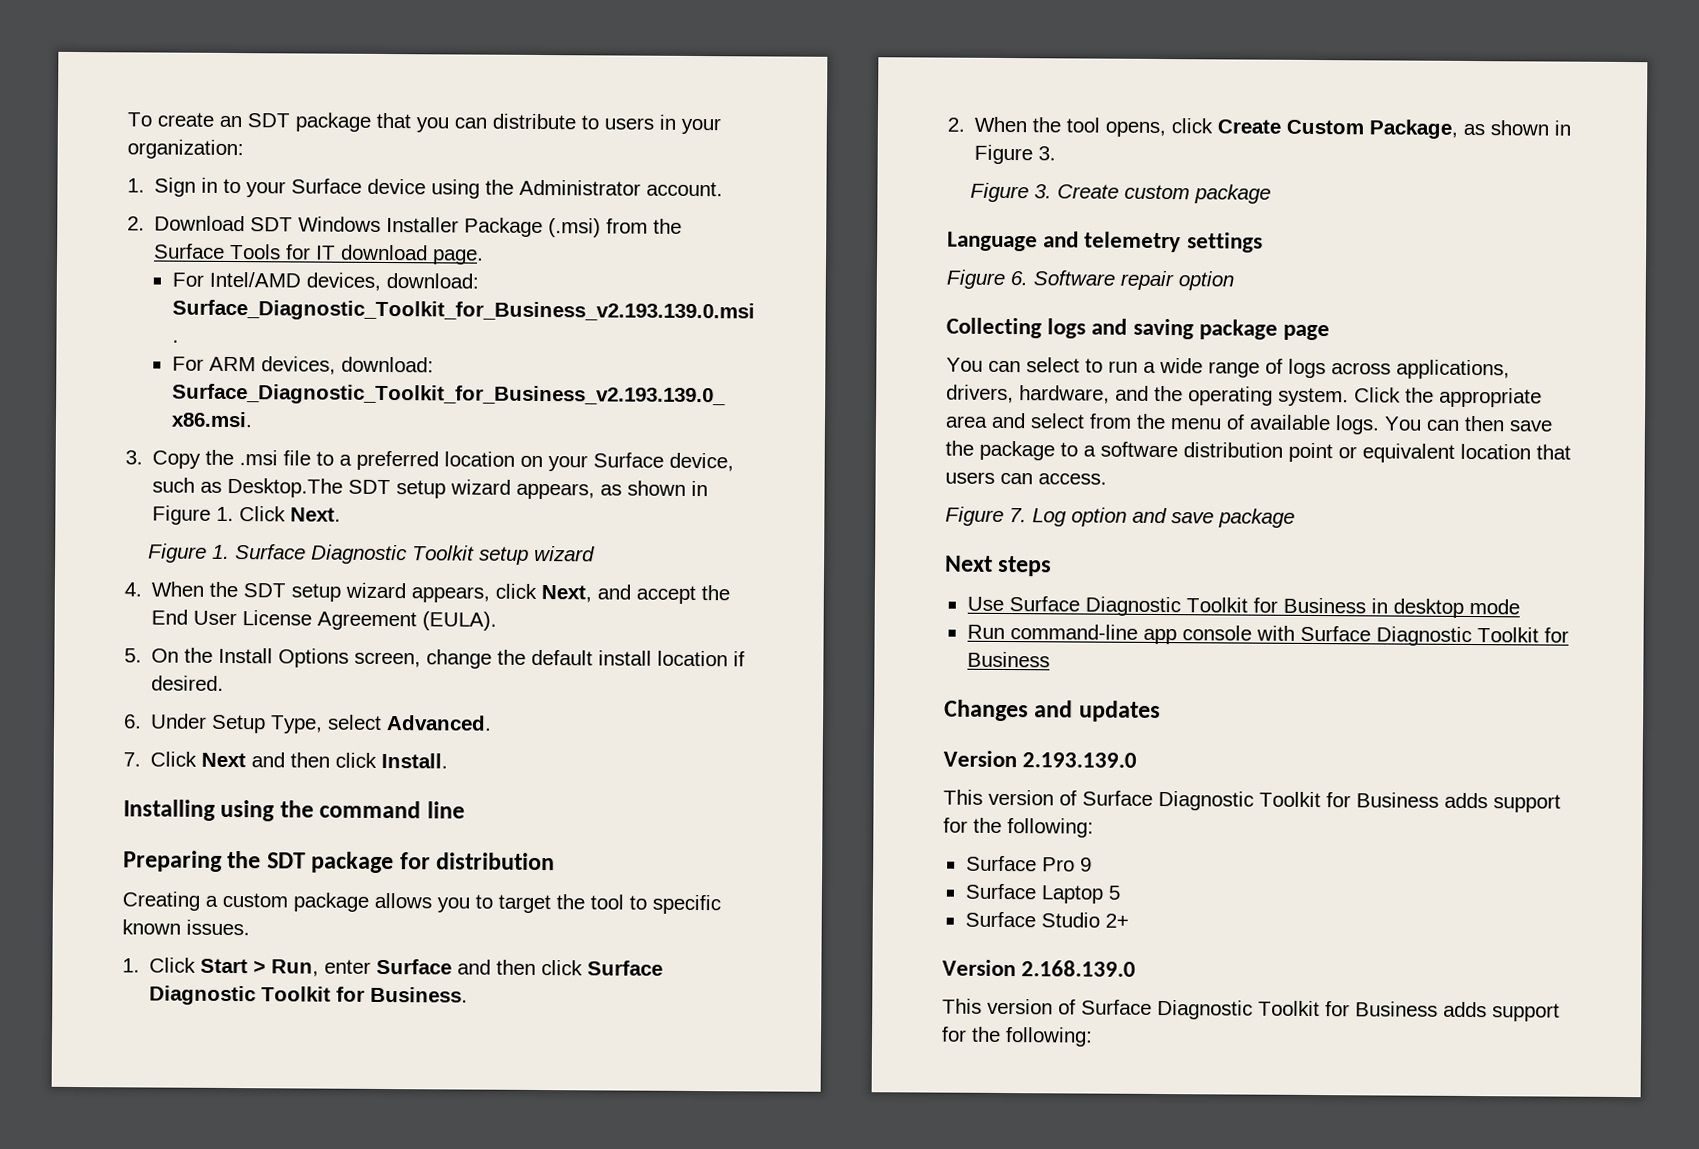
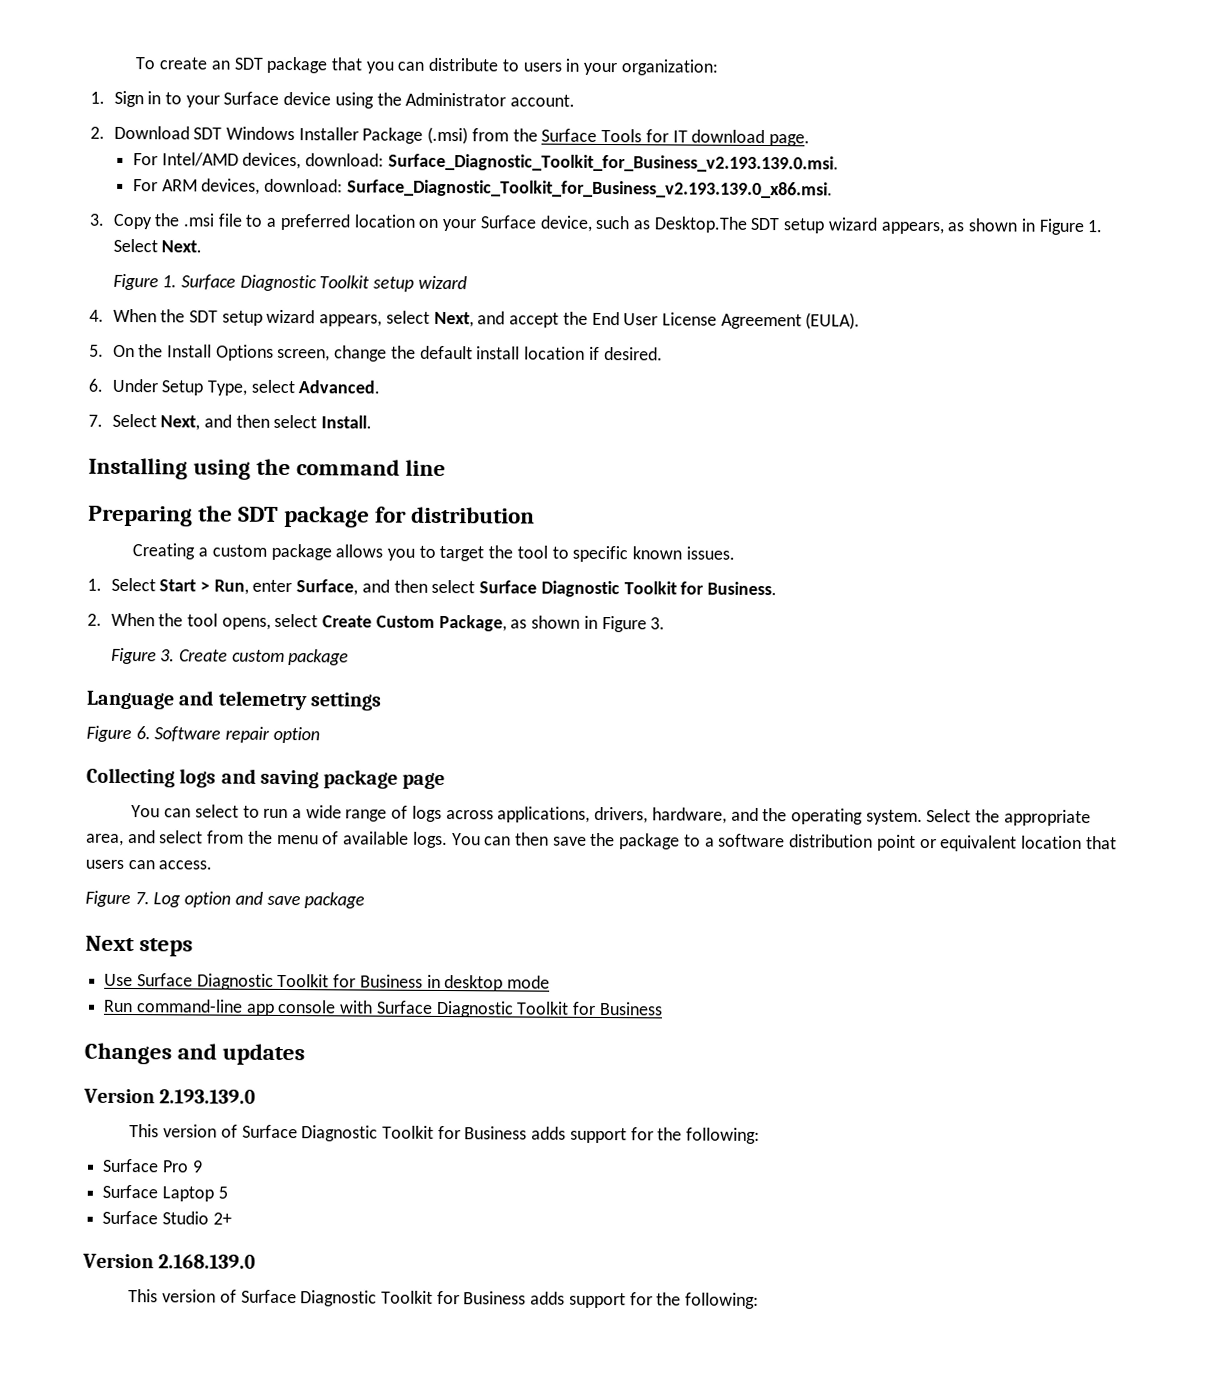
[239,506,287,522] Click -> [112,238,158,253] Select
[495,583,538,599] click -> [385,310,430,324] select
[150,751,378,768] Click Next and then click -> [111,413,318,431] Select Next, and then select
[149,957,197,973] Click -> [110,577,156,592] Select
[376,958,584,976] Surface and then click -> [296,579,476,596] Surface, and then select
[1171,118,1214,134] click -> [274,613,319,628] select
[1354,387,1401,403] Click -> [926,809,972,823] Select
[945,415,988,428] area -> [86,833,124,846] area,

